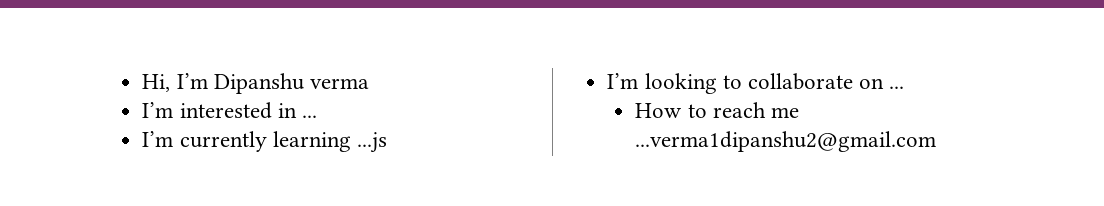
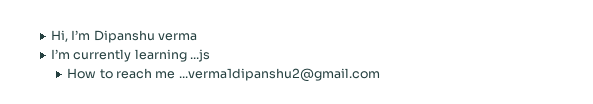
[142,102,317,119] // I’m interested in ... -> (197, 37) none
[607,73,905,94] // I’m looking to collaborate on ... -> (210, 55) none

